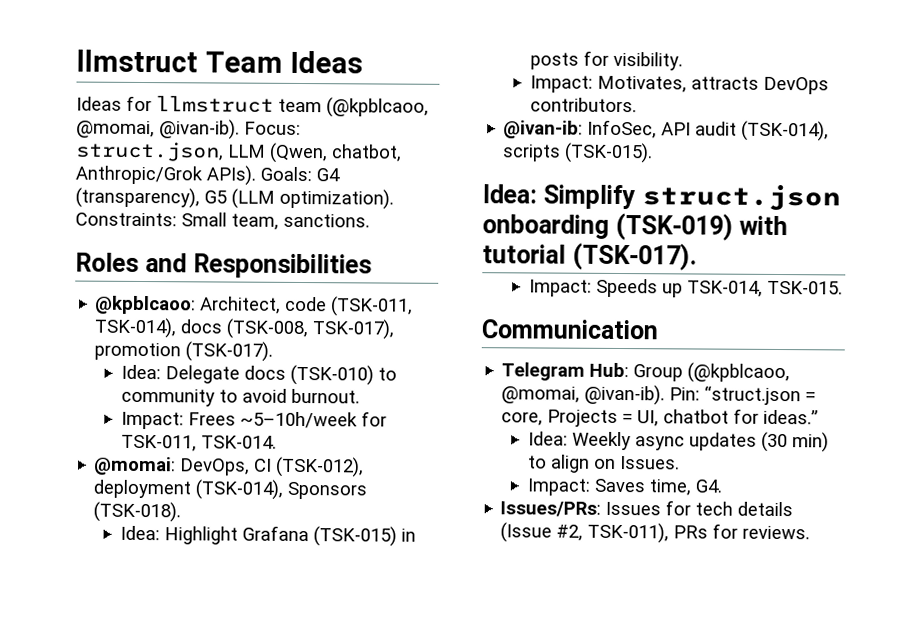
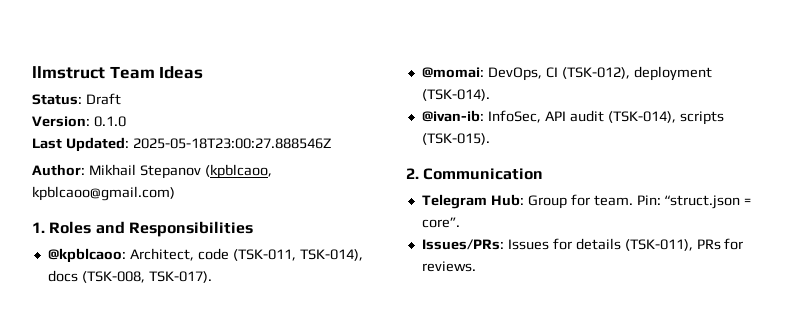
[76,95,429,118] [76,119,301,140] [75,141,402,164] [75,165,340,186] [75,187,394,210] [75,212,370,230] Ideas for llmstruct team (@kpblcaoo, @momai, @ivan-ib). Focus: struct.json, LLM (Qwen, chatbot, Anthropic/Grok APIs). Goals: G4 (transparency), G5 (LLM optimization). Constraints: Small team, sanctions. // -> [32,93,121,105] [32,116,126,127] [32,137,331,152] [32,164,272,179] [32,186,175,201] [32,222,45,233] Status: Draft // Version: 0.1.0 // Last Updated: 2025-05-18T23:00:27.888546Z // Author: Mikhail Stepanov (kpblcaoo, kpblcaoo@gmail.com) // 1.
[312,319,395,340] [94,341,274,362] [121,364,398,386] [121,388,361,407] [121,411,388,430] [121,434,278,452] TSK-017), promotion (TSK-017). // Idea: Delegate docs (TSK-010) to community to avoid burnout. // Impact: Frees ~5–10h/week for TSK-011, TSK-014. -> [148,271,212,283] TSK-017).
[195,479,368,500] [93,501,182,523] [120,525,417,547] [530,50,684,71] [530,75,830,95] [530,97,638,113] (TSK-014), Sponsors (TSK-018). // Idea: Highlight Grafana (TSK-015) in posts for visibility. // Impact: Motivates, attracts DevOps contributors. -> [421,89,490,101] (TSK-014).
[482,184,841,211] [482,212,788,241] [482,242,697,271] [529,278,844,298] [481,319,658,340] [501,362,791,384] [501,384,817,406] [501,408,819,427] [528,431,830,453] [528,454,681,473] [527,478,723,496] [500,500,794,517] [500,522,670,544] Idea: Simplify struct.json onboarding (TSK-019) with tutorial (TSK-017). // Impact: Speeds up TSK-014, TSK-015. // Communication // Telegram Hub: Group (@kpblcaoo, @momai, @ivan-ib). Pin: “struct.json = core, Projects = UI, chatbot for ideas.” // Idea: Weekly async updates (30 min) to align on Issues. // Impact: Saves time, G4. // Issues/PRs: Issues for tech details (Issue #2, TSK-011), -> [406,168,544,180] [421,194,752,209] [421,217,460,228] [421,238,693,251] 2. Communication // Telegram Hub: Group for team. Pin: “struct.json = core”. // Issues/PRs: Issues for details (TSK-011),

